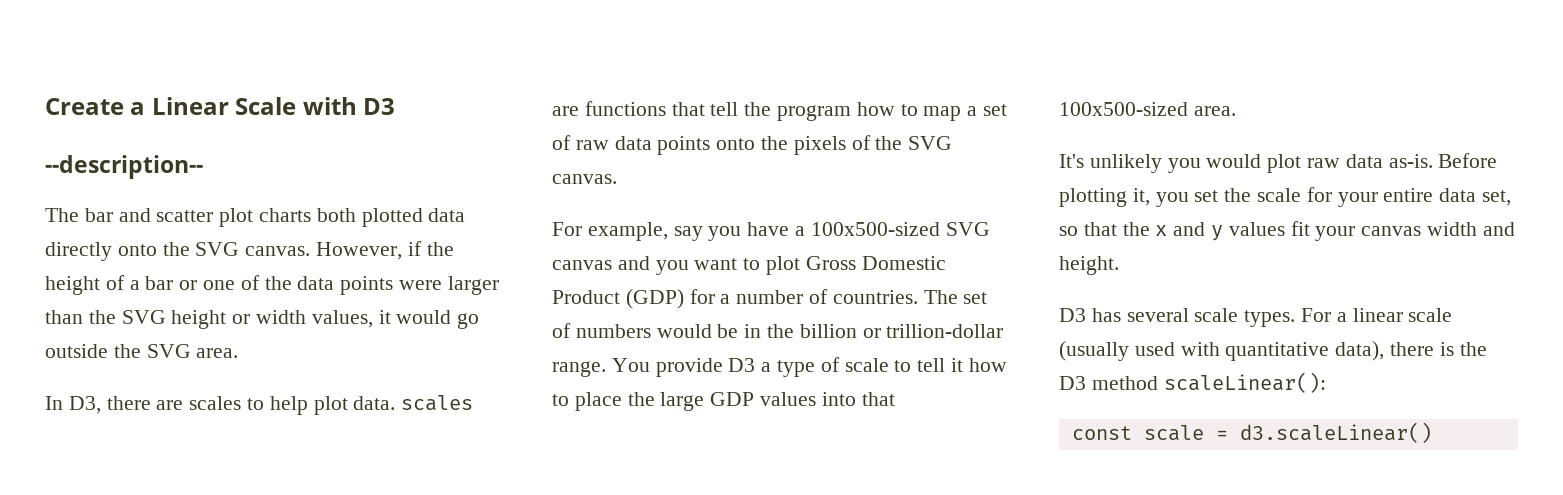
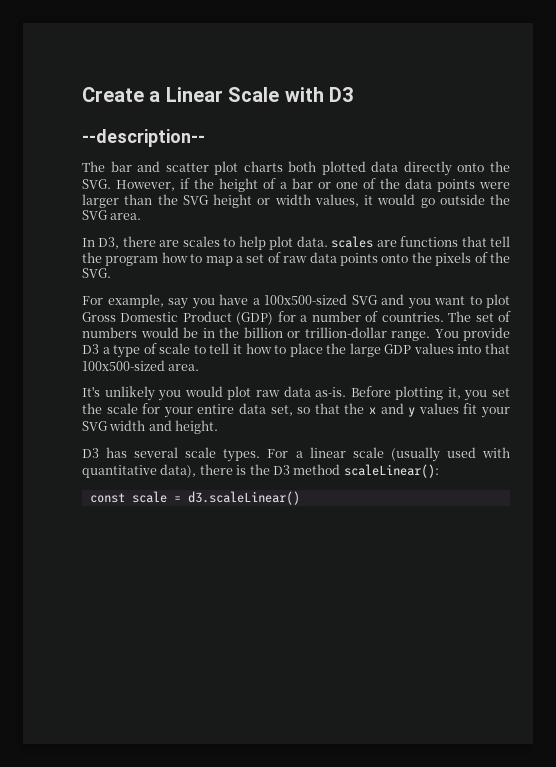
[195,242,311,256] SVG canvas. -> [82,179,111,189] SVG.
[908,136,953,150] [552,174,617,184] SVG canvas. -> [82,268,111,278] SVG.
[552,260,612,270] canvas -> (378, 300) none
[1361,226,1422,236] canvas -> [82,421,108,431] SVG

